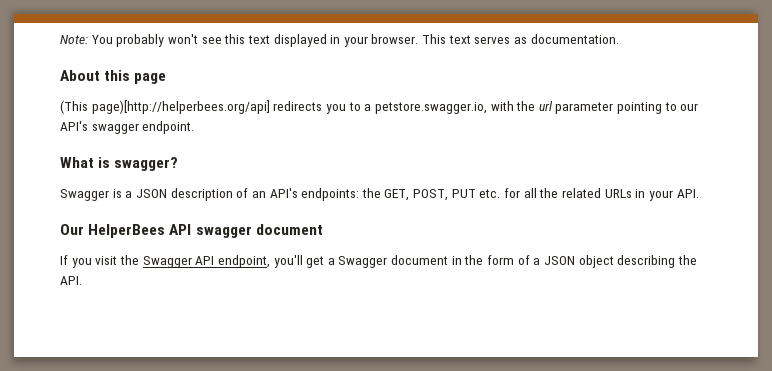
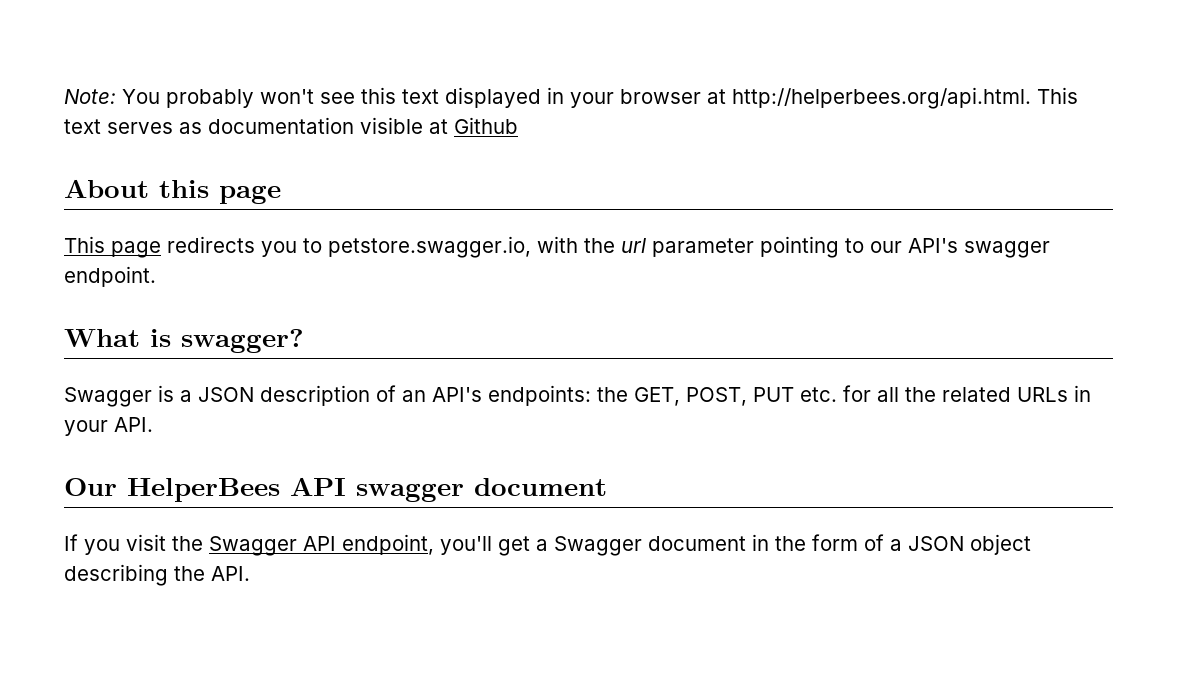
[371,34,419,44] browser. -> [620,87,1031,109] browser at http://helperbees.org/api.html.
[530,34,619,44] documentation. -> [208,117,518,134] documentation visible at Github
[60,100,270,114] (This page)[http://helperbees.org/api] -> [64,236,161,258] This page
[364,104,372,111] a -> (322, 245) none

